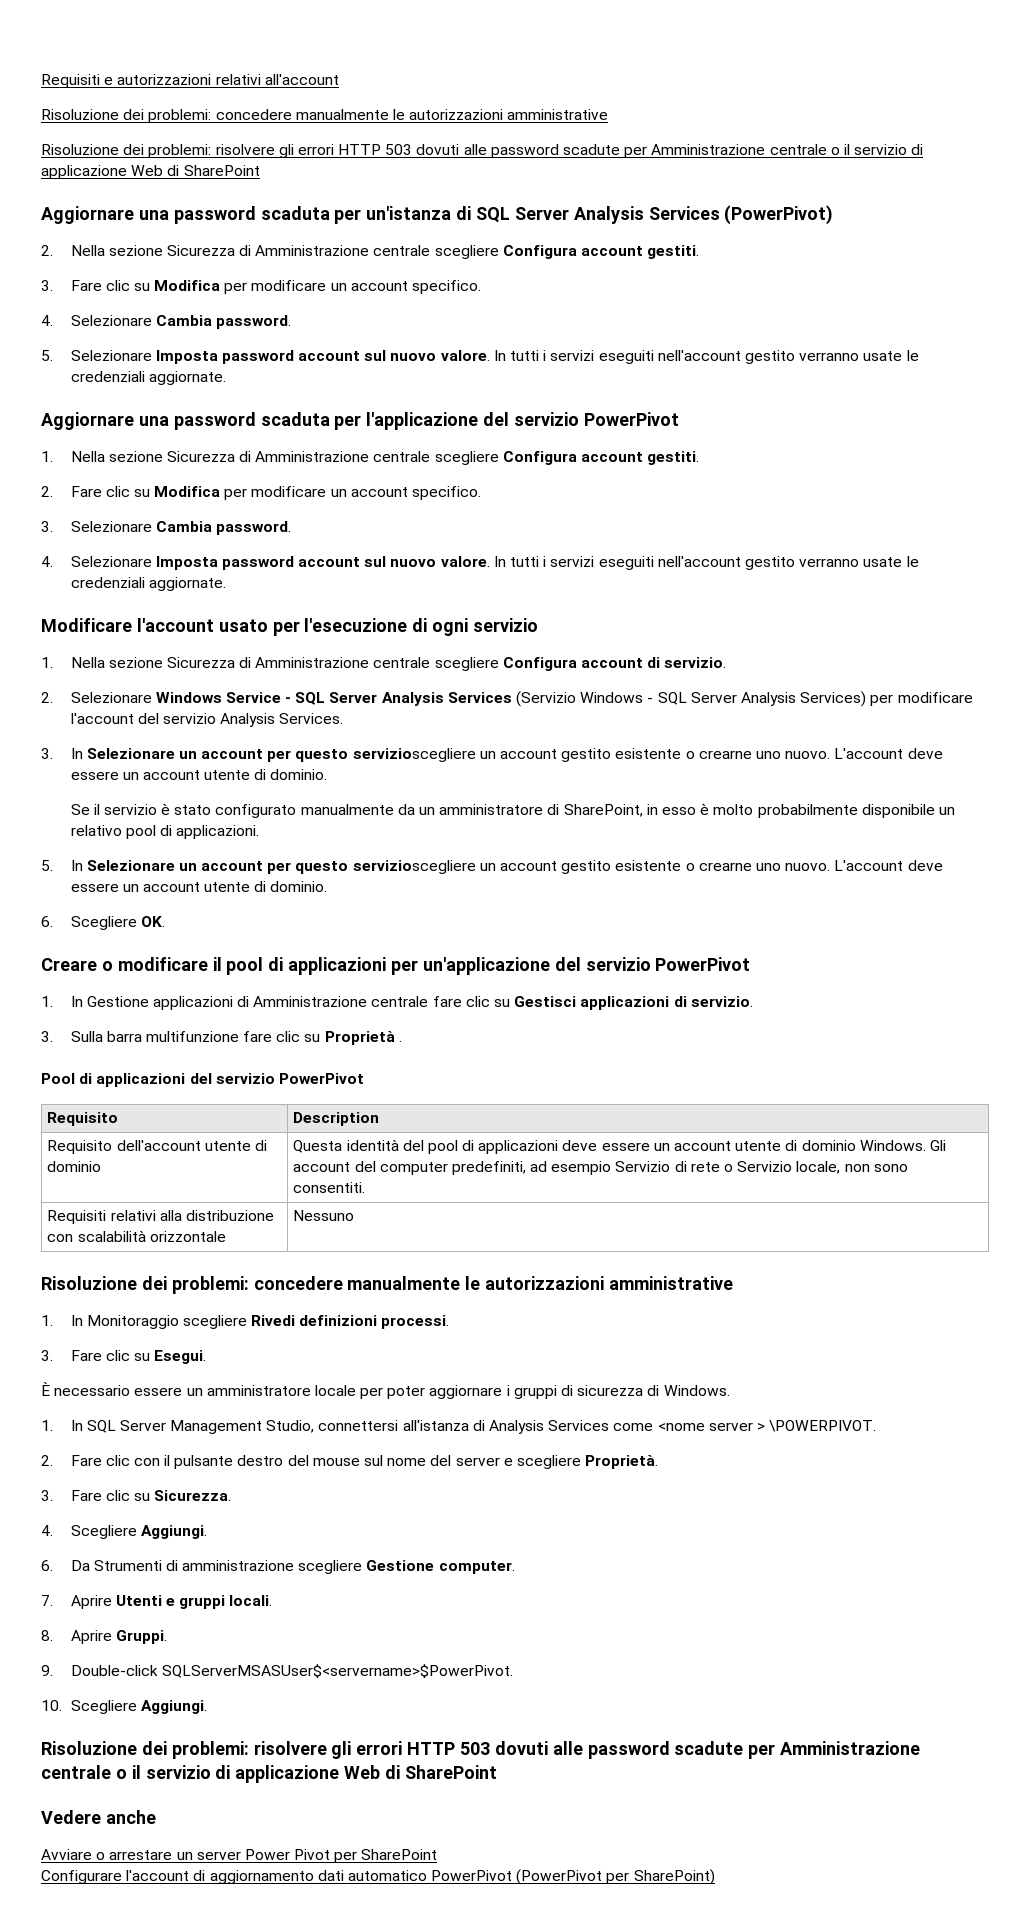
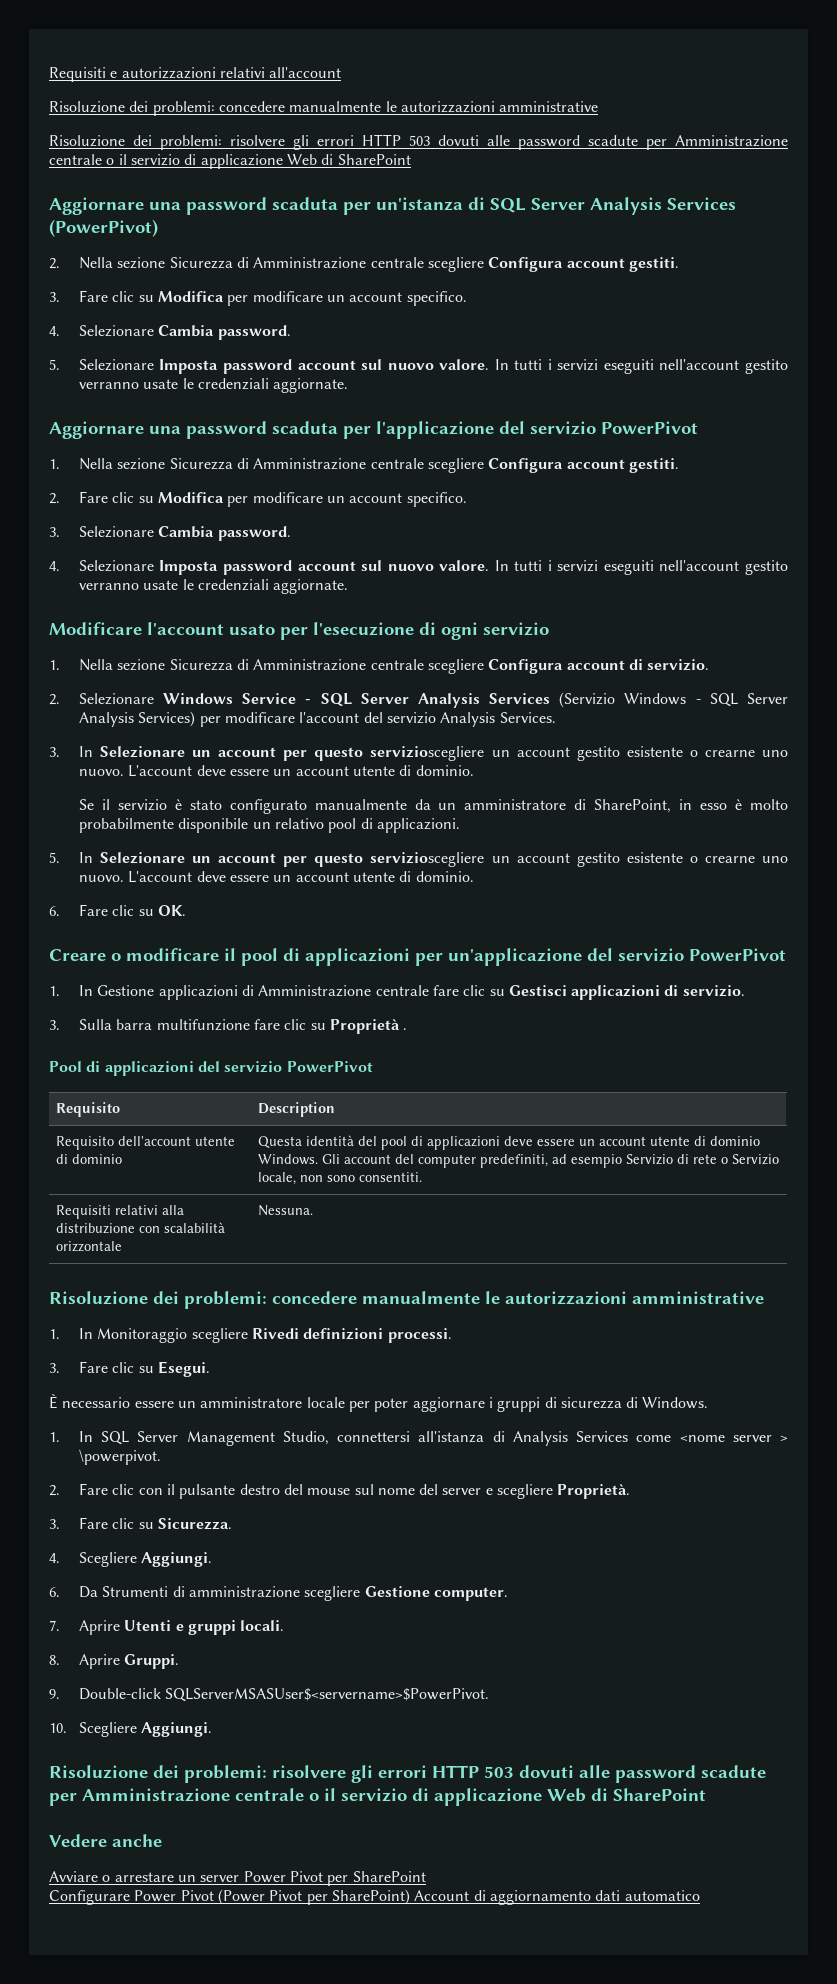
[70,916,137,930] Scegliere -> [78,904,154,916] Fare clic su
[293,1210,355,1221] Nessuno -> [258,1205,314,1216] Nessuna.
[769,1420,877,1432] \POWERPIVOT. -> [78,1449,161,1465] \powerpivot.
[126,1869,715,1885] l'account di aggiornamento dati automatico PowerPivot (PowerPivot per SharePoint) -> [134,1889,700,1905] Power Pivot (Power Pivot per SharePoint) Account di aggiornamento dati automatico

